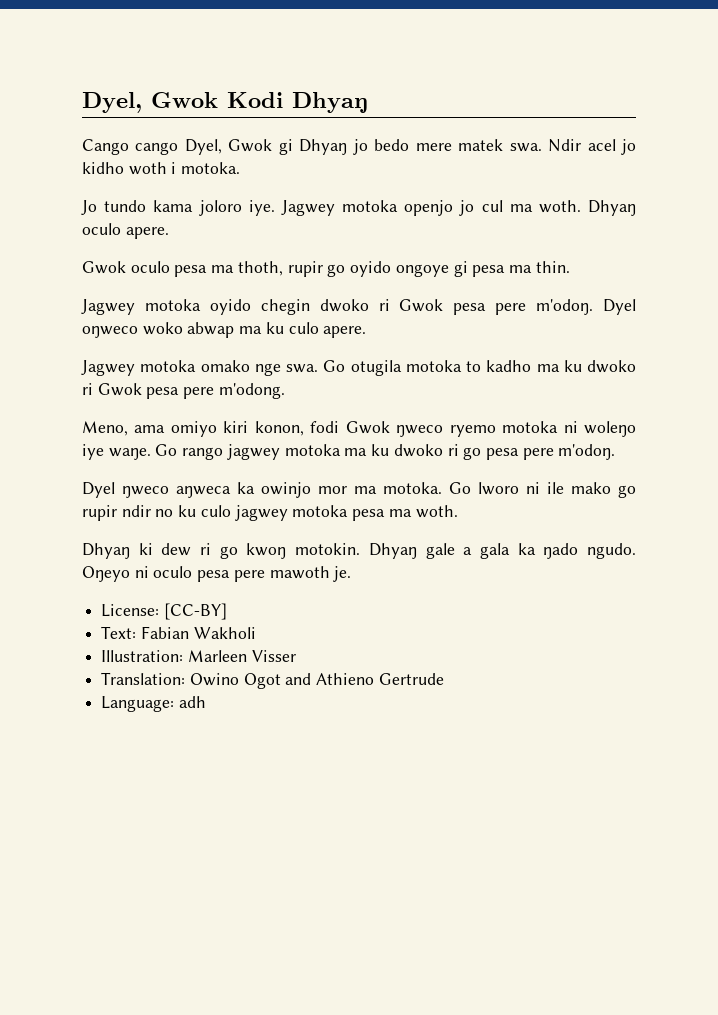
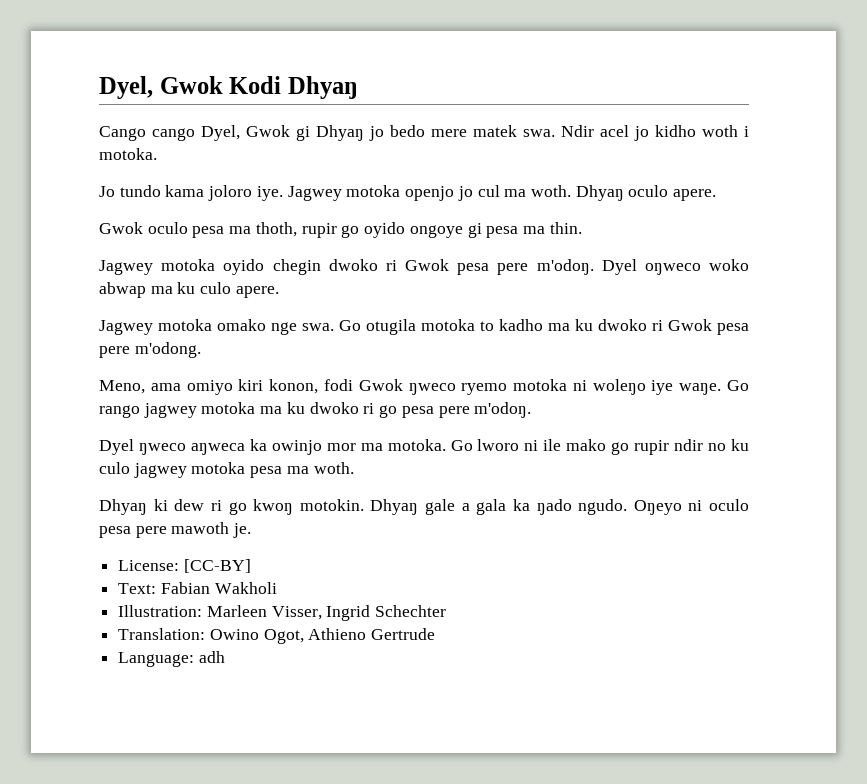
[251,650,296,662] Visser -> [271,605,447,621] Visser, Ingrid Schechter
[243,673,312,689] Ogot and -> [263,629,304,644] Ogot,

